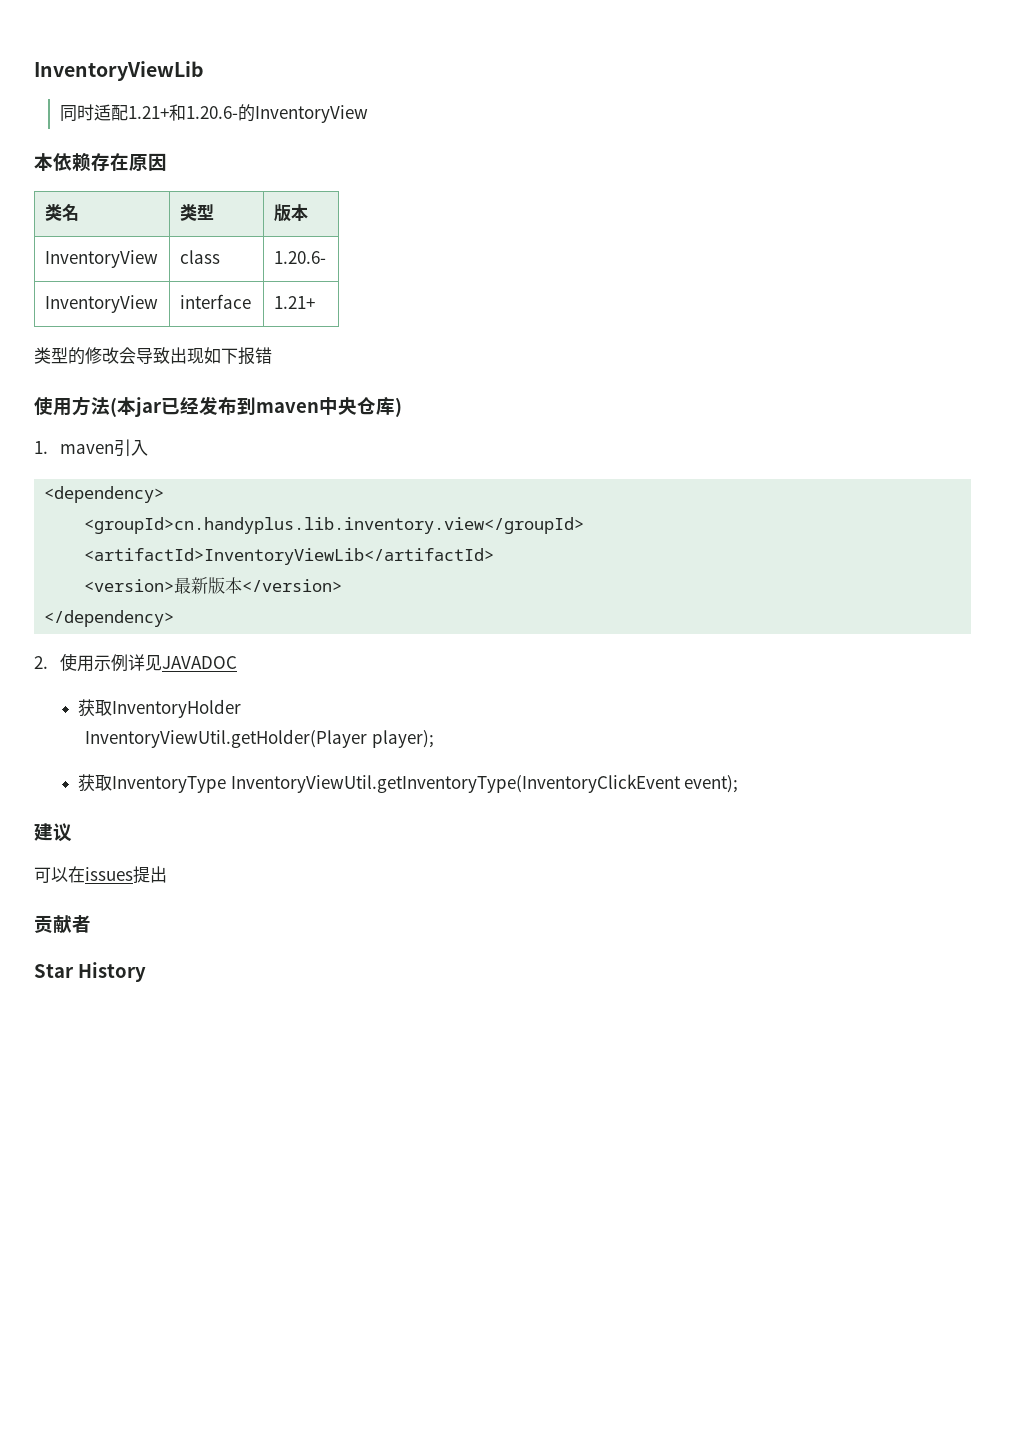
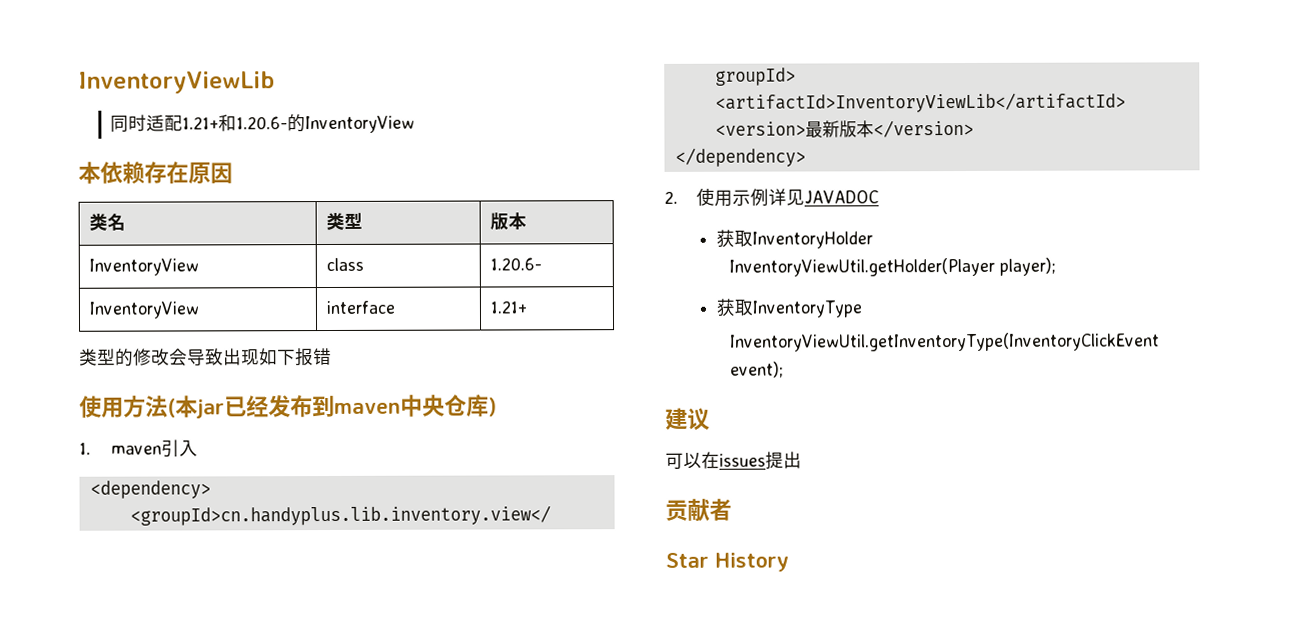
(227, 784) none -> (863, 309) //

